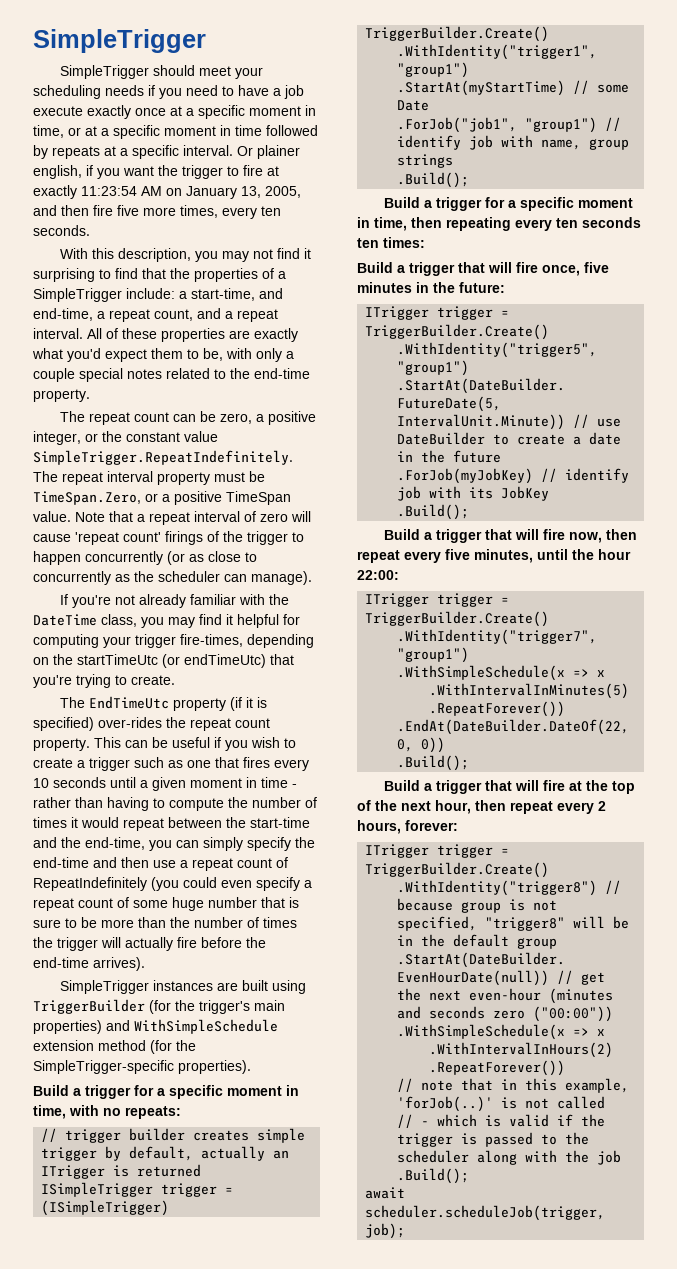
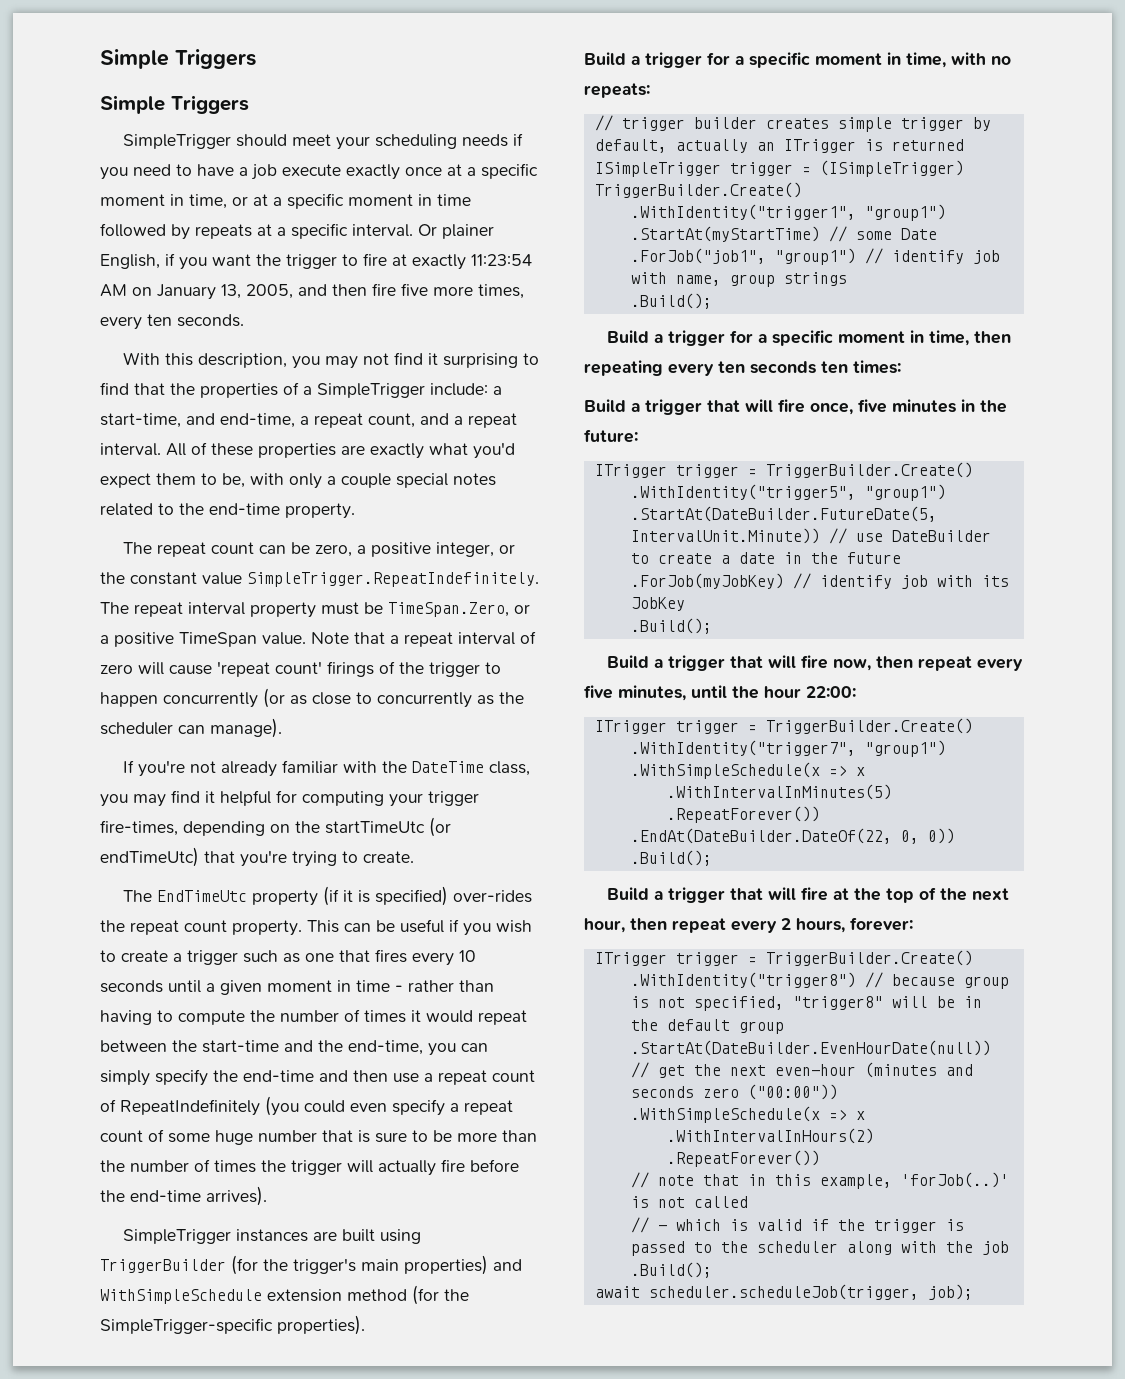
[33,29,206,53] SimpleTrigger -> [100,49,256,69] [100,95,249,114] Simple Triggers // Simple Triggers
[33,165,82,179] english, -> [100,254,160,269] English,

